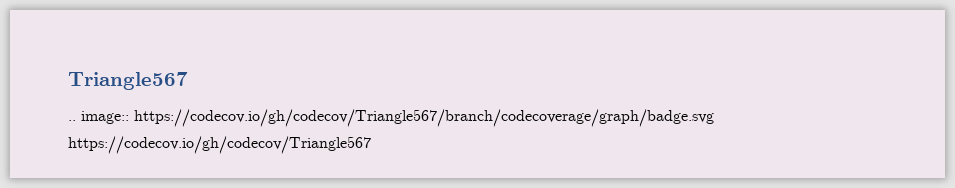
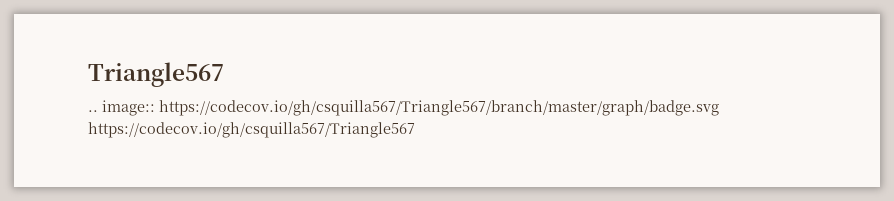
[134,109,714,127] [68,136,371,154] https://codecov.io/gh/codecov/Triangle567/branch/codecoverage/graph/badge.svg https://codecov.io/gh/codecov/Triangle567 -> [159,100,719,116] [88,122,415,138] https://codecov.io/gh/csquilla567/Triangle567/branch/master/graph/badge.svg https://codecov.io/gh/csquilla567/Triangle567

